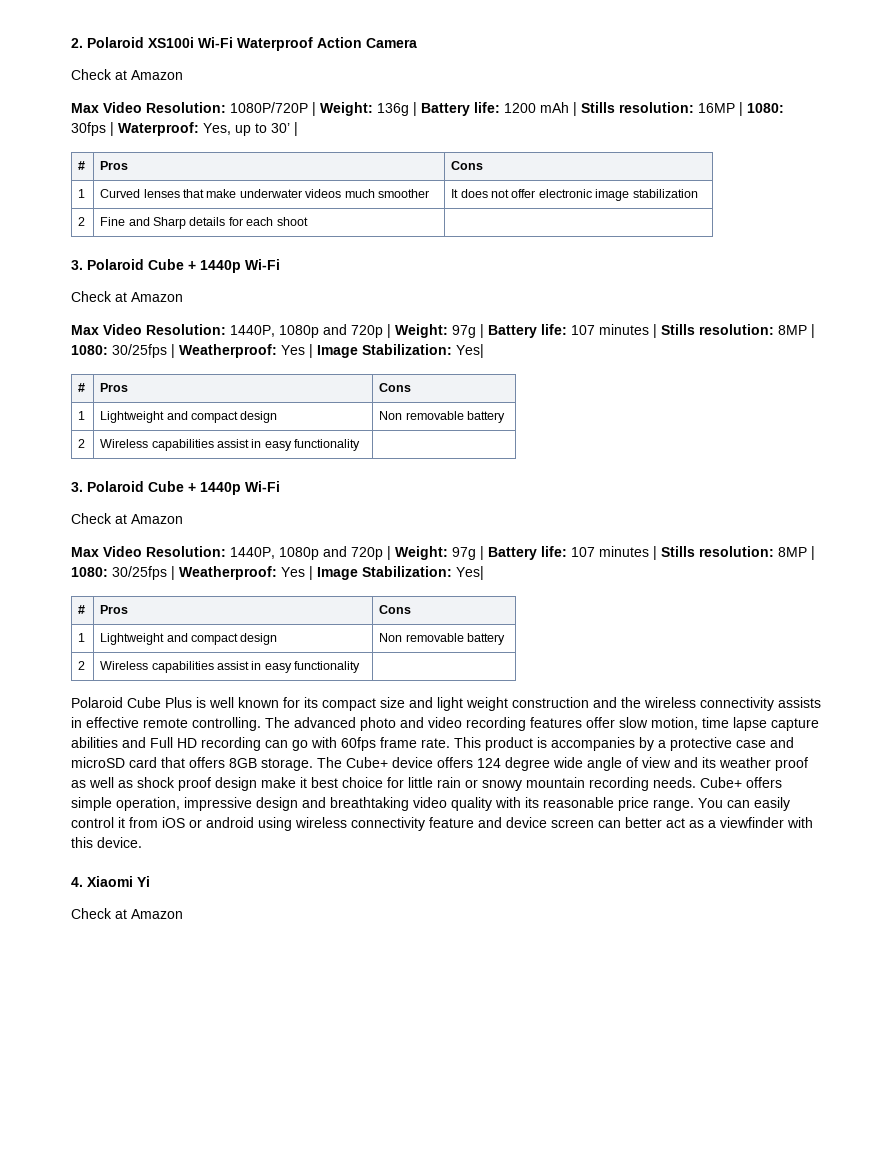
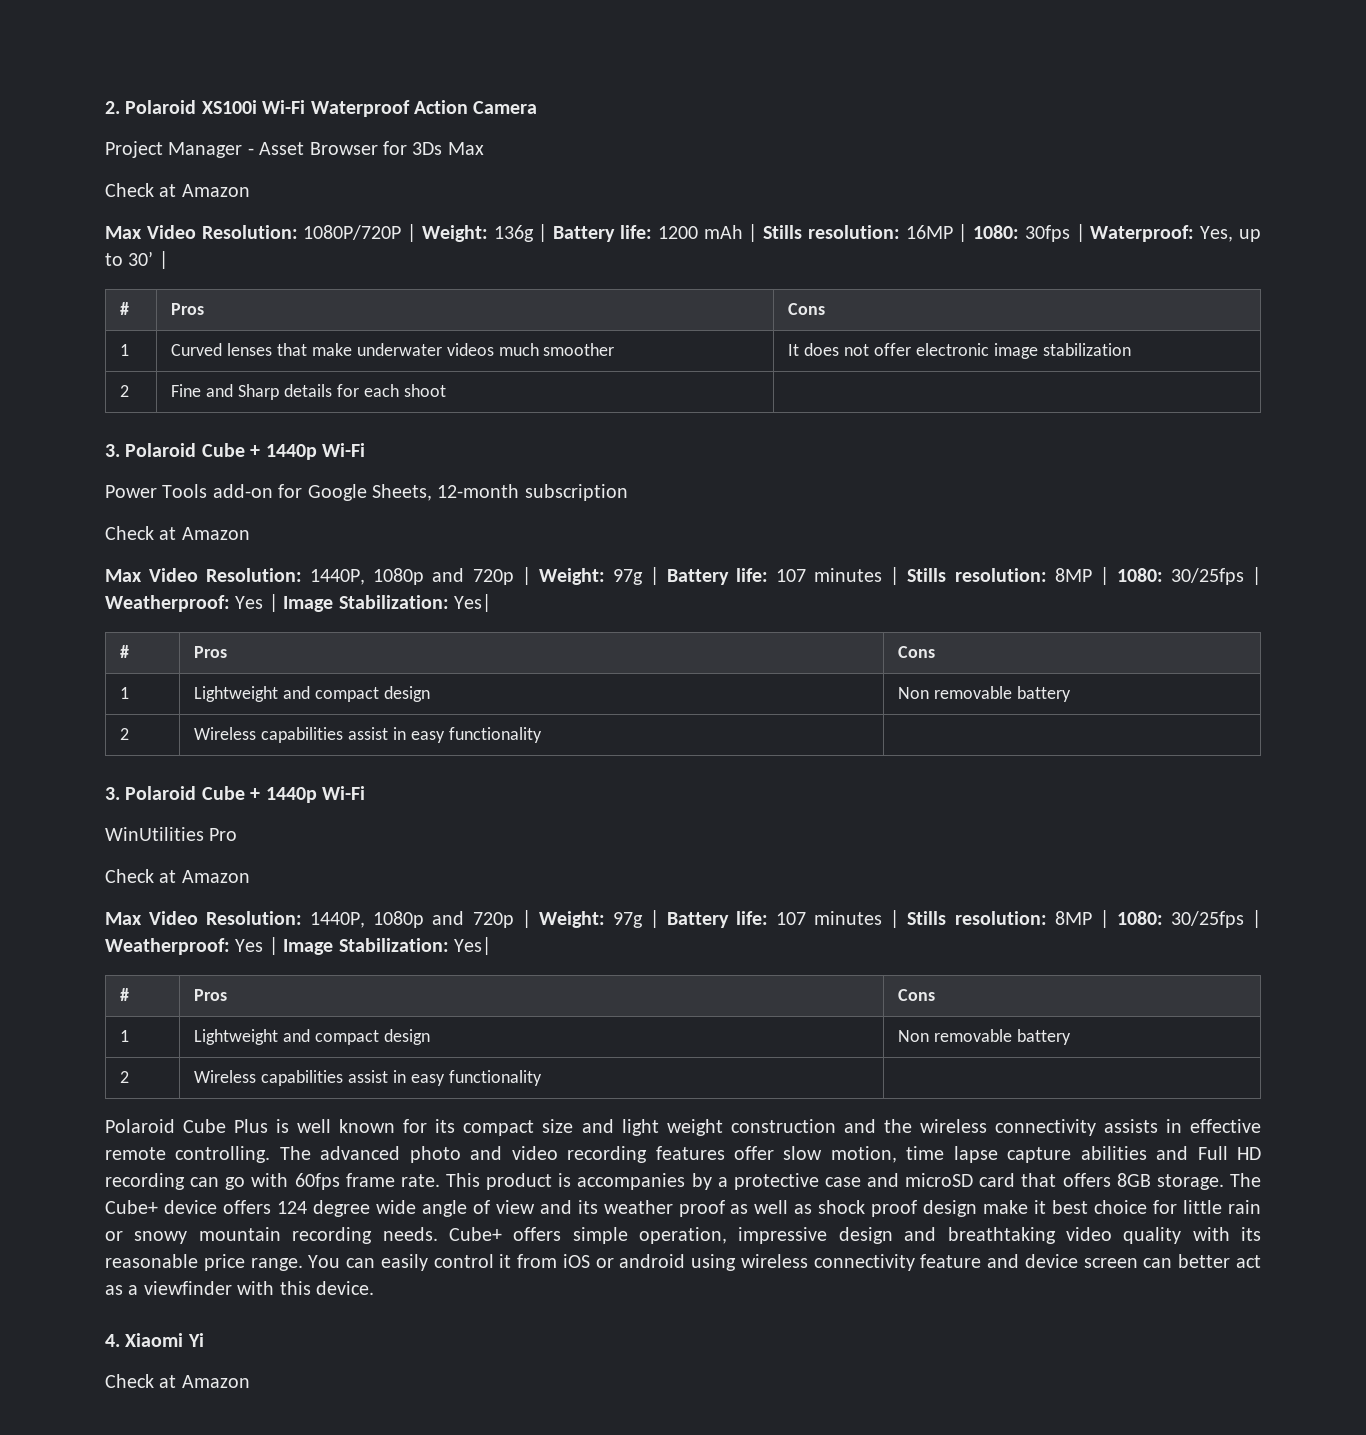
(417, 43) none -> [105,141,484,158] // Project Manager - Asset Browser for 3Ds Max
(280, 264) none -> [105,484,628,501] // Power Tools add-on for Google Sheets, 12-month subscription
(280, 486) none -> [105,827,238,841] // WinUtilities Pro

